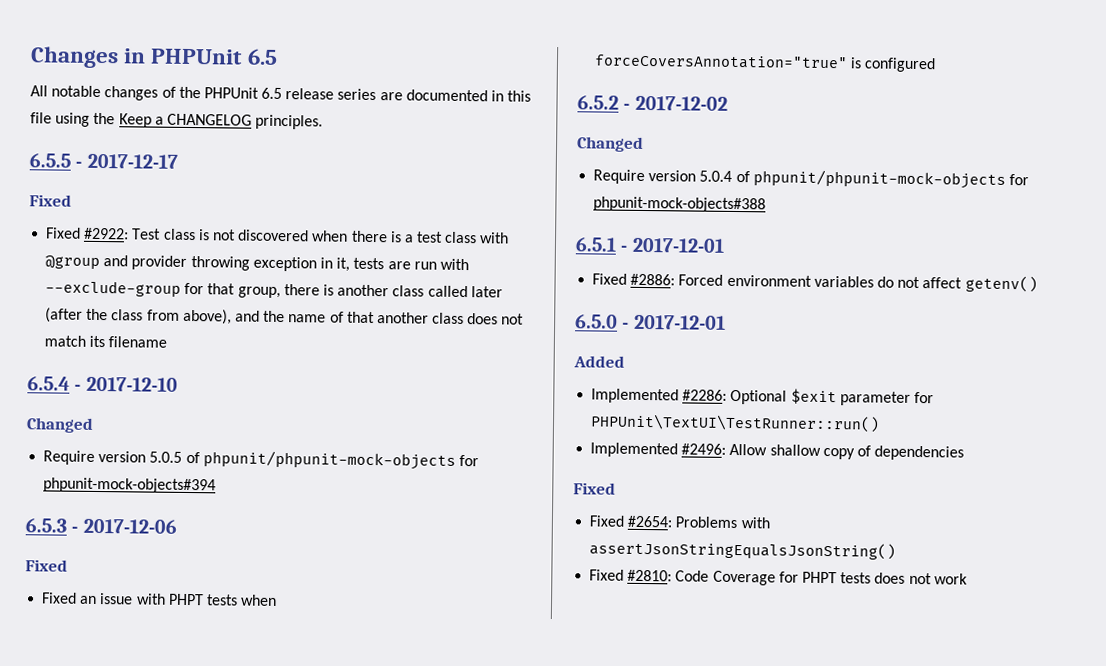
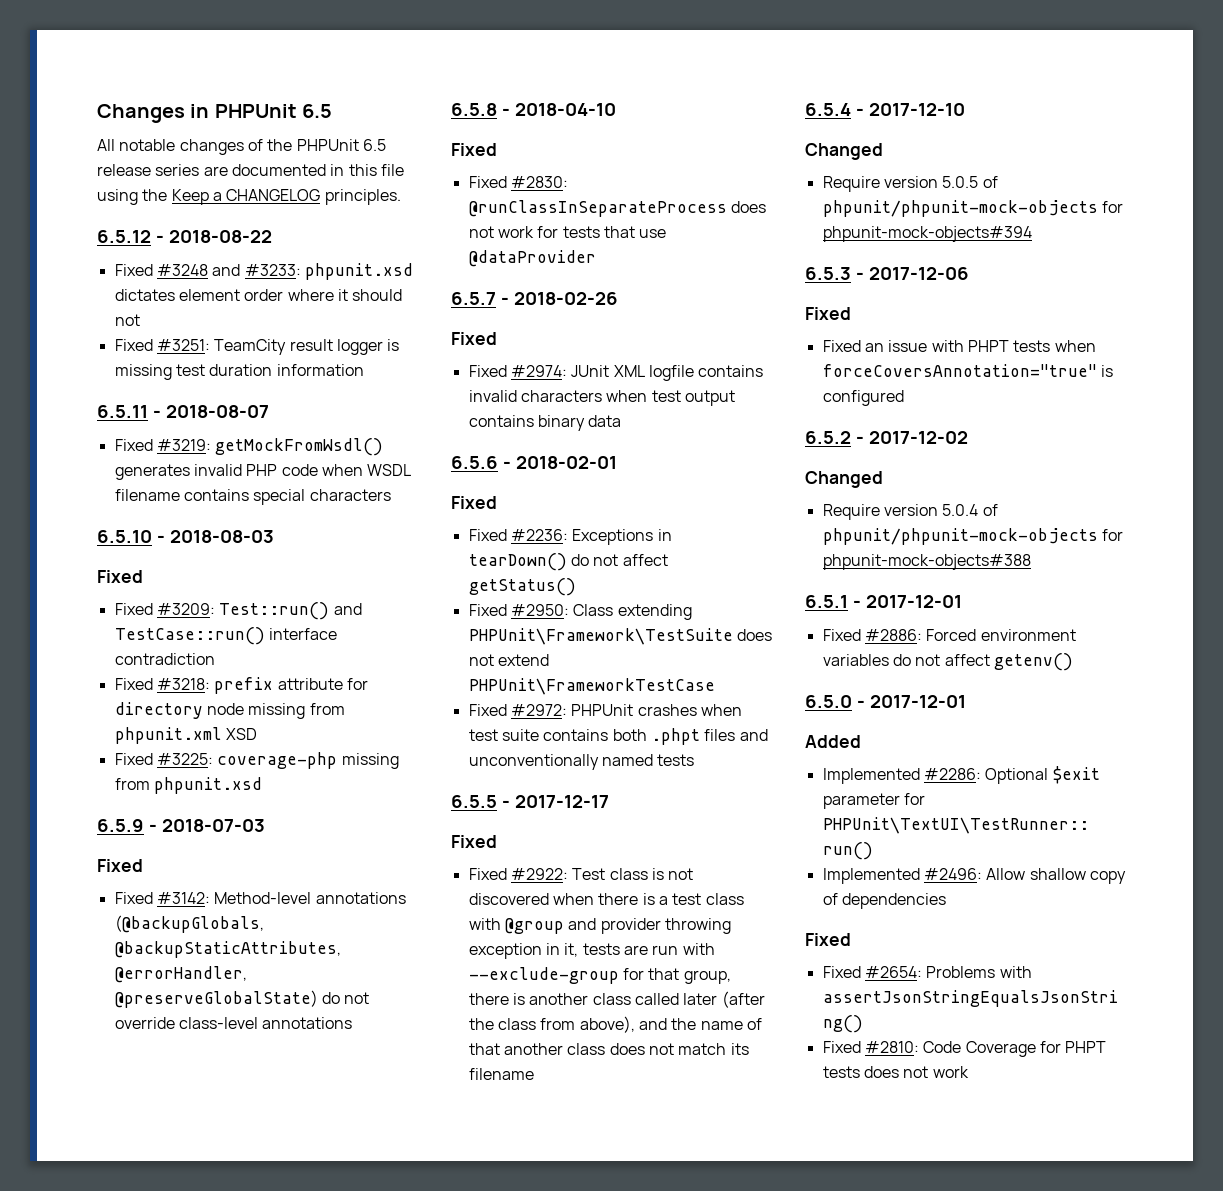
(324, 122) none -> [97,230,272,243] [114,263,413,280] [114,289,403,301] [114,314,140,326] [114,339,400,355] [114,364,364,380] [97,405,269,418] [114,438,384,456] [114,464,412,480] [114,489,391,505] [97,530,274,543] [97,570,143,583] [114,602,362,620] [114,627,337,645] [114,653,215,665] [114,677,368,694] [114,702,345,719] [114,727,257,744] [114,752,399,769] [114,777,262,794] [97,819,265,832] [97,859,143,872] [114,892,406,904] [114,915,264,933] [114,941,341,958] [114,966,247,983] [114,990,370,1008] [114,1017,353,1029] [451,103,616,116] [451,143,497,156] [468,176,568,188] [468,200,766,217] [468,226,667,238] [468,250,596,267] [451,292,618,305] [451,332,497,345] [468,365,764,381] [468,390,735,406] [468,415,622,431] [451,456,617,469] [451,496,497,509] [468,529,672,545] [468,553,668,571] [468,578,576,596] [468,604,692,620] [468,628,772,645] [468,654,549,666] [468,678,715,695] [468,704,742,716] [468,728,768,745] [468,754,695,770] // 6.5.12 - 2018-08-22 // Fixed #3248 and #3233: phpunit.xsd dictates element order where it should not // Fixed #3251: TeamCity result logger is missing test duration information // 6.5.11 - 2018-08-07 // Fixed #3219: getMockFromWsdl() generates invalid PHP code when WSDL filename contains special characters // 6.5.10 - 2018-08-03 // Fixed // Fixed #3209: Test::run() and TestCase::run() interface contradiction // Fixed #3218: prefix attribute for directory node missing from phpunit.xml XSD // Fixed #3225: coverage-php missing from phpunit.xsd // 6.5.9 - 2018-07-03 // Fixed // Fixed #3142: Method-level annotations (@backupGlobals, @backupStaticAttributes, @errorHandler, @preserveGlobalState) do not override class-level annotations // 6.5.8 - 2018-04-10 // Fixed // Fixed #2830: @runClassInSeparateProcess does not work for tests that use @dataProvider // 6.5.7 - 2018-02-26 // Fixed // Fixed #2974: JUnit XML logfile contains invalid characters when test output contains binary data // 6.5.6 - 2018-02-01 // Fixed // Fixed #2236: Exceptions in tearDown() do not affect getStatus() // Fixed #2950: Class extending PHPUnit\Framework\TestSuite does not extend PHPUnit\FrameworkTestCase // Fixed #2972: PHPUnit crashes when test suite contains both .phpt files and unconventionally named tests

